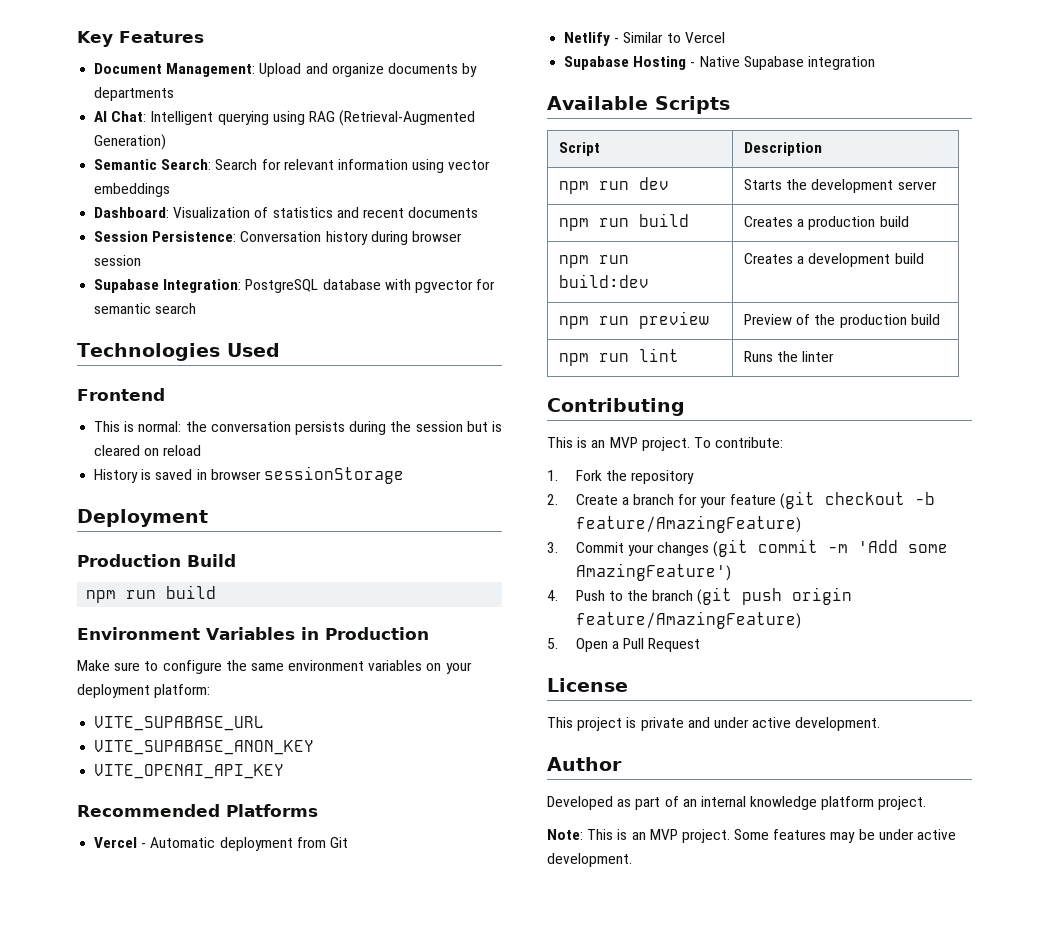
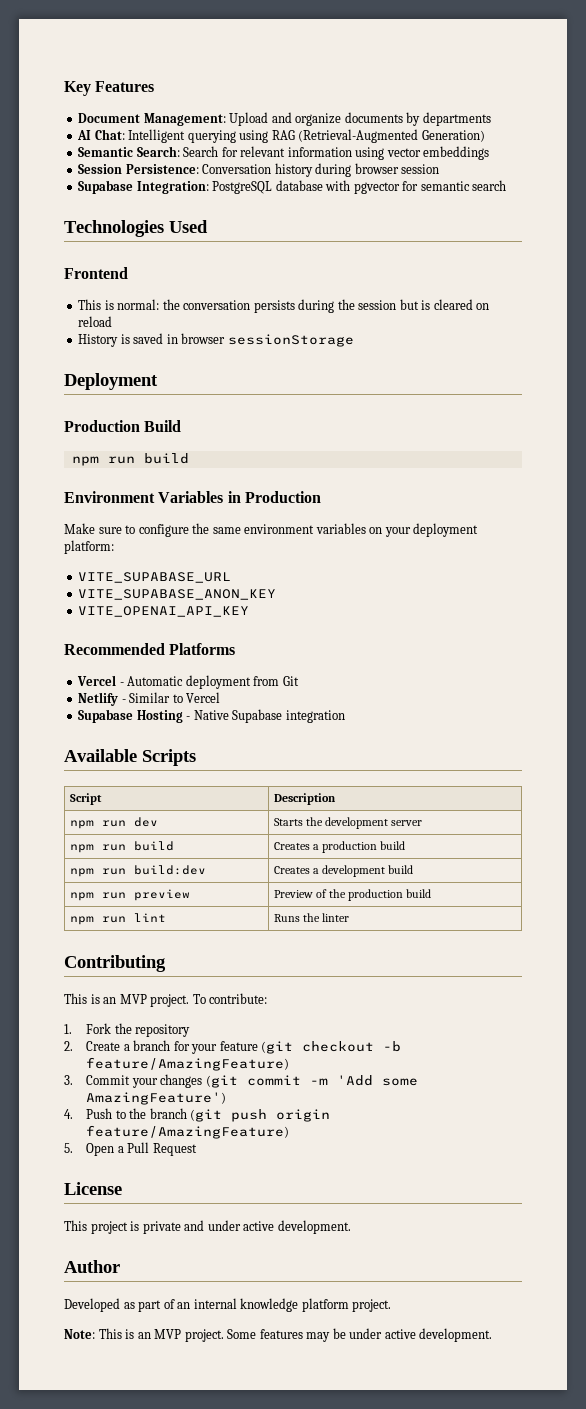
[94,207,479,218] // Dashboard: Visualization of statistics and recent documents -> (490, 153) none

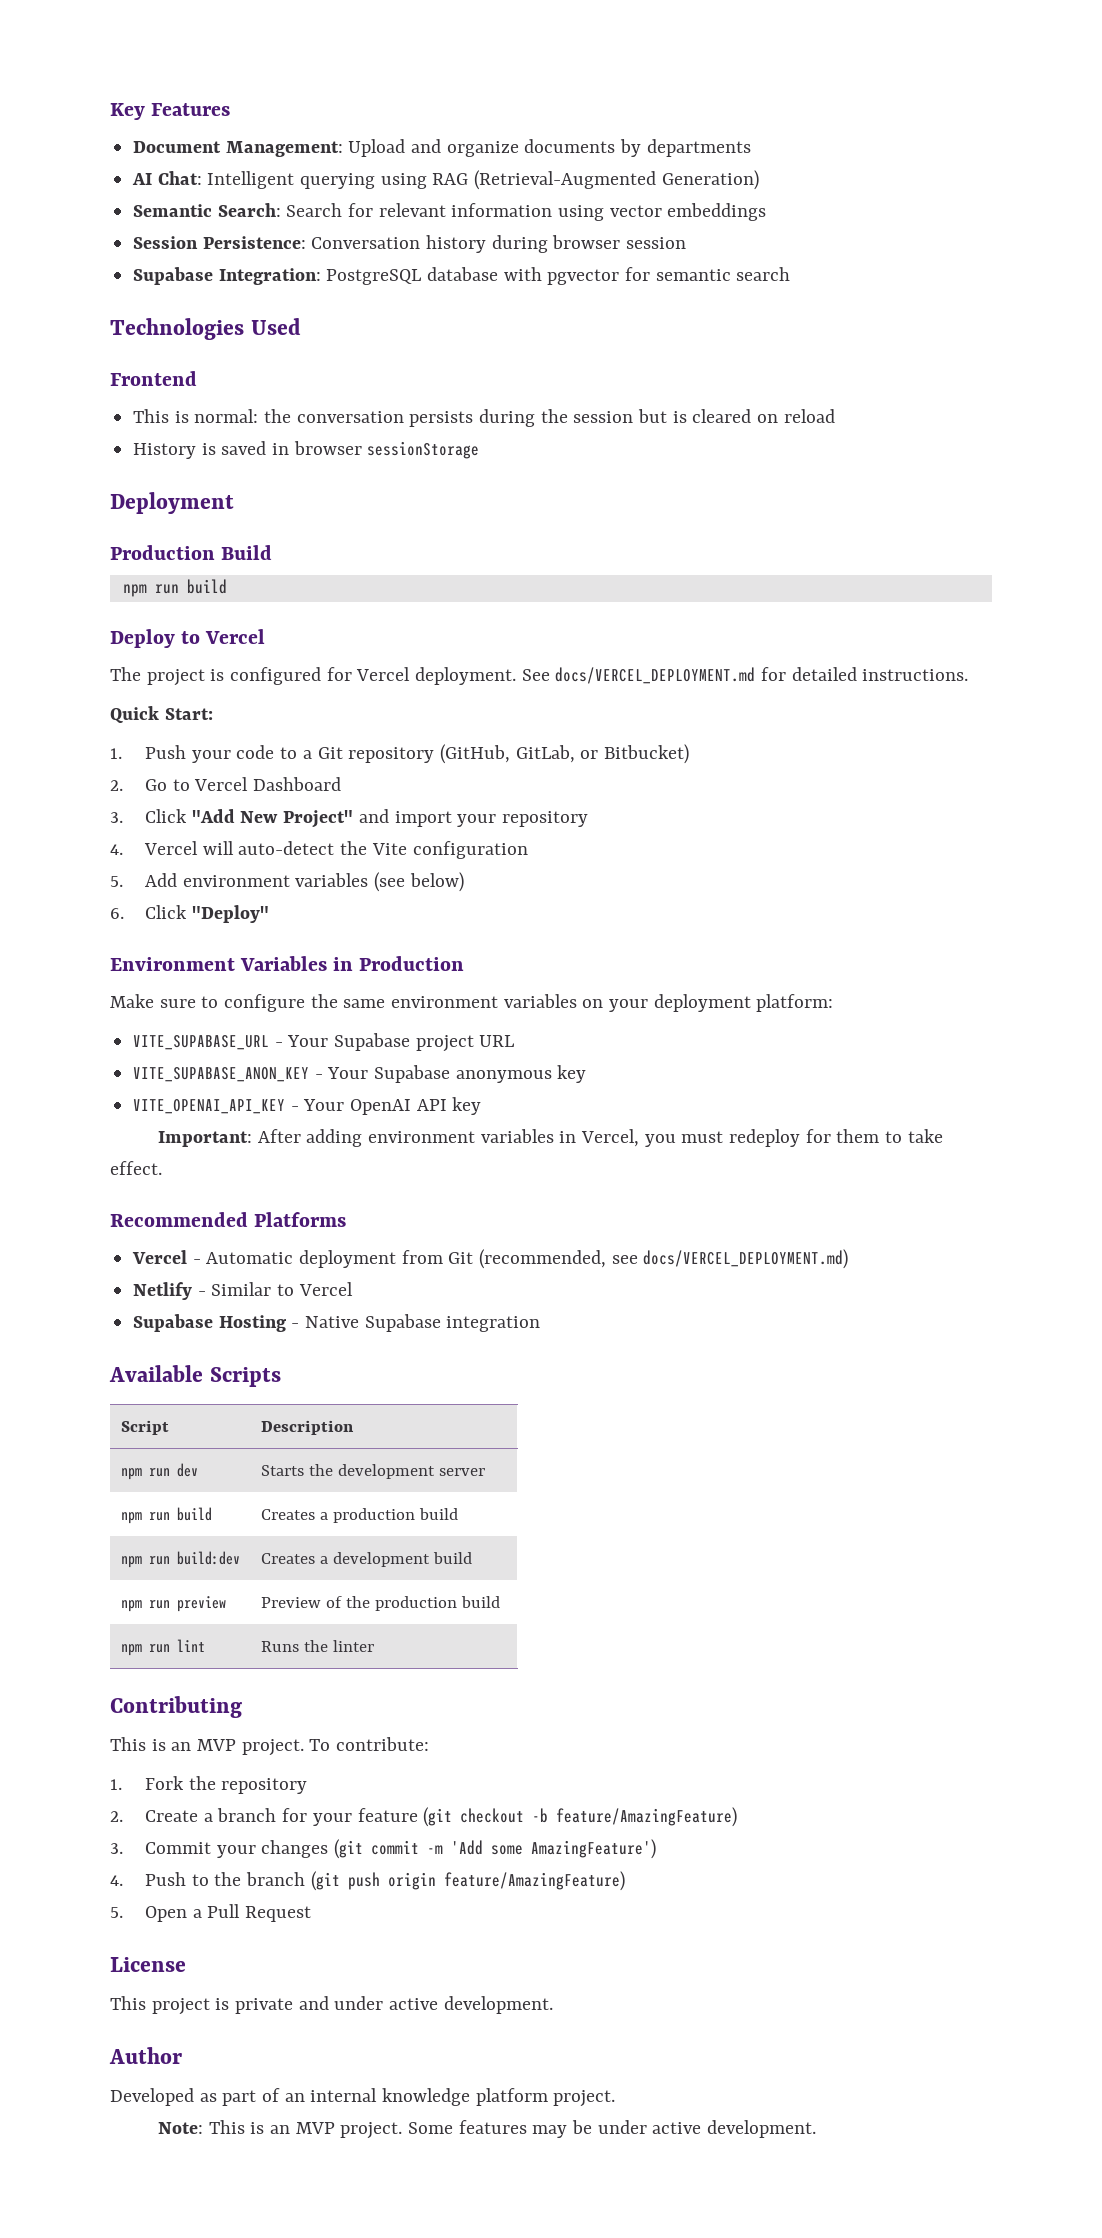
(189, 458) none -> [110,629,266,648] [110,667,969,686] [110,706,213,723] [110,744,689,764] [110,777,342,791] [110,809,588,828] [110,841,528,859] [110,872,464,892] [110,905,269,923] // Deploy to Vercel // The project is configured for Vercel deployment. See docs/VERCEL_DEPLOYMENT.md for detailed instructions. // Quick Start: // 1. Push your code to a Git repository (GitHub, GitLab, or Bitbucket) // 2. Go to Vercel Dashboard // 3. Click "Add New Project" and import your repository // 4. Vercel will auto-detect the Vite configuration // 5. Add environment variables (see below) // 6. Click "Deploy"
[78,589,277,600] [78,606,250,617] // VITE_SUPABASE_ANON_KEY // VITE_OPENAI_API_KEY -> [274,1033,515,1052] [133,1065,587,1083] [133,1097,482,1115] [158,1129,943,1147] [110,1161,162,1175] - Your Supabase project URL // VITE_SUPABASE_ANON_KEY - Your Supabase anonymous key // VITE_OPENAI_API_KEY - Your OpenAI API key // Important: After adding environment variables in Vercel, you must redeploy for them to take effect.
(299, 681) none -> [479,1249,849,1269] (recommended, see docs/VERCEL_DEPLOYMENT.md)

